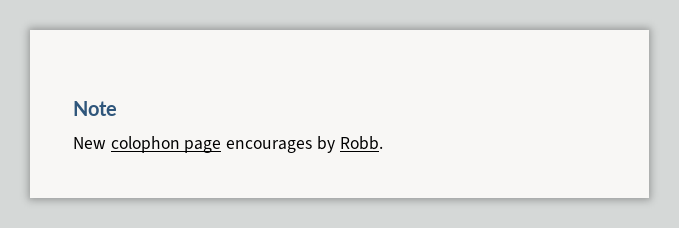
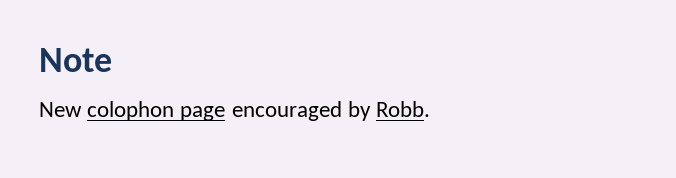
[226,140,313,153] encourages -> [231,101,342,121] encouraged

